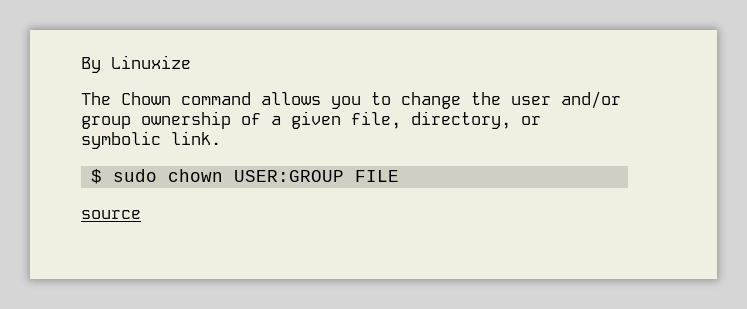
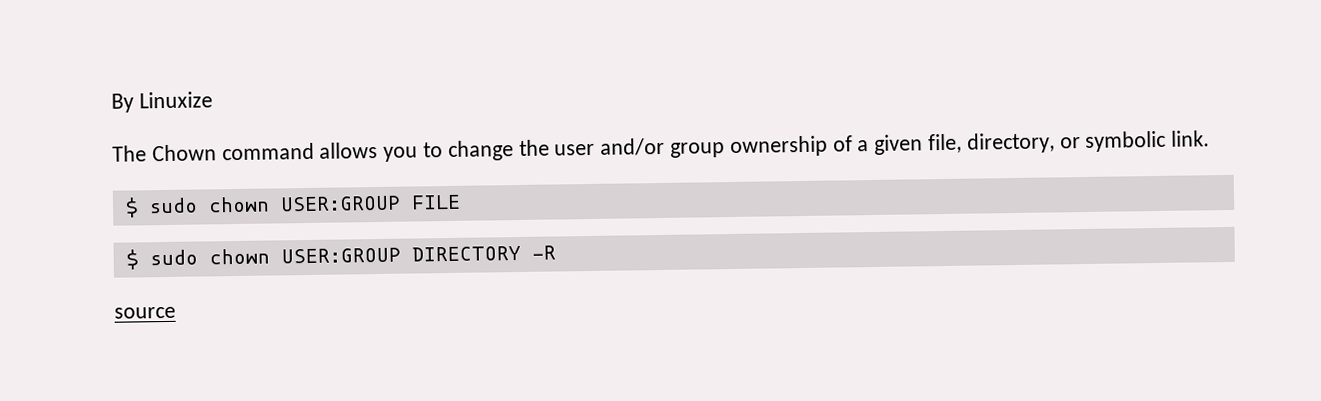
(399, 176) none -> [125,245,556,270] // $ sudo chown USER:GROUP DIRECTORY -R

